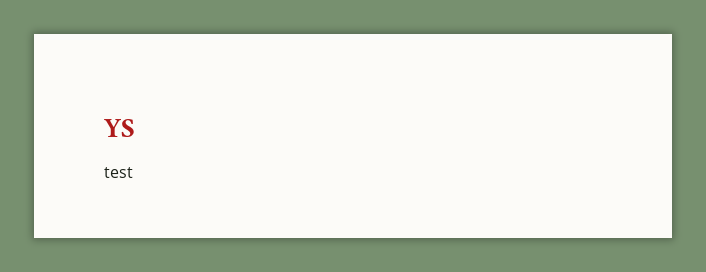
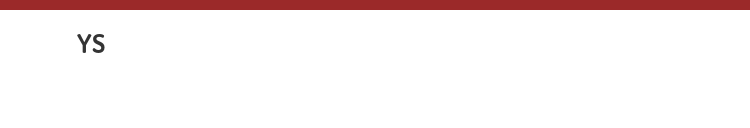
[104,167,133,178] // test -> (105, 43) none

